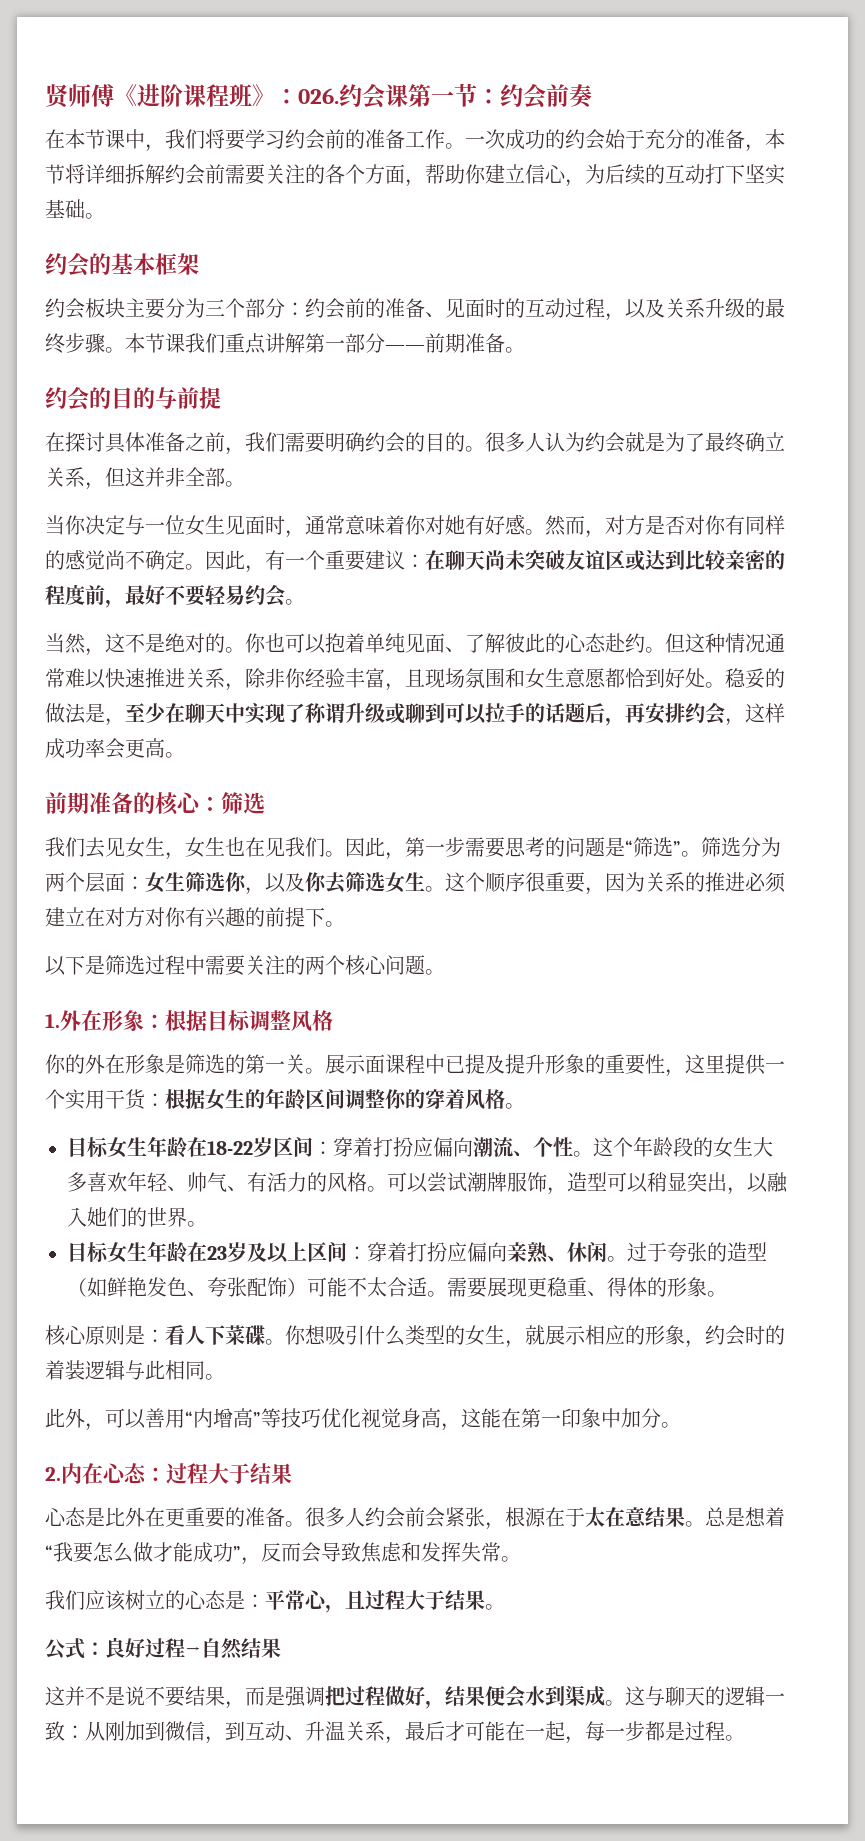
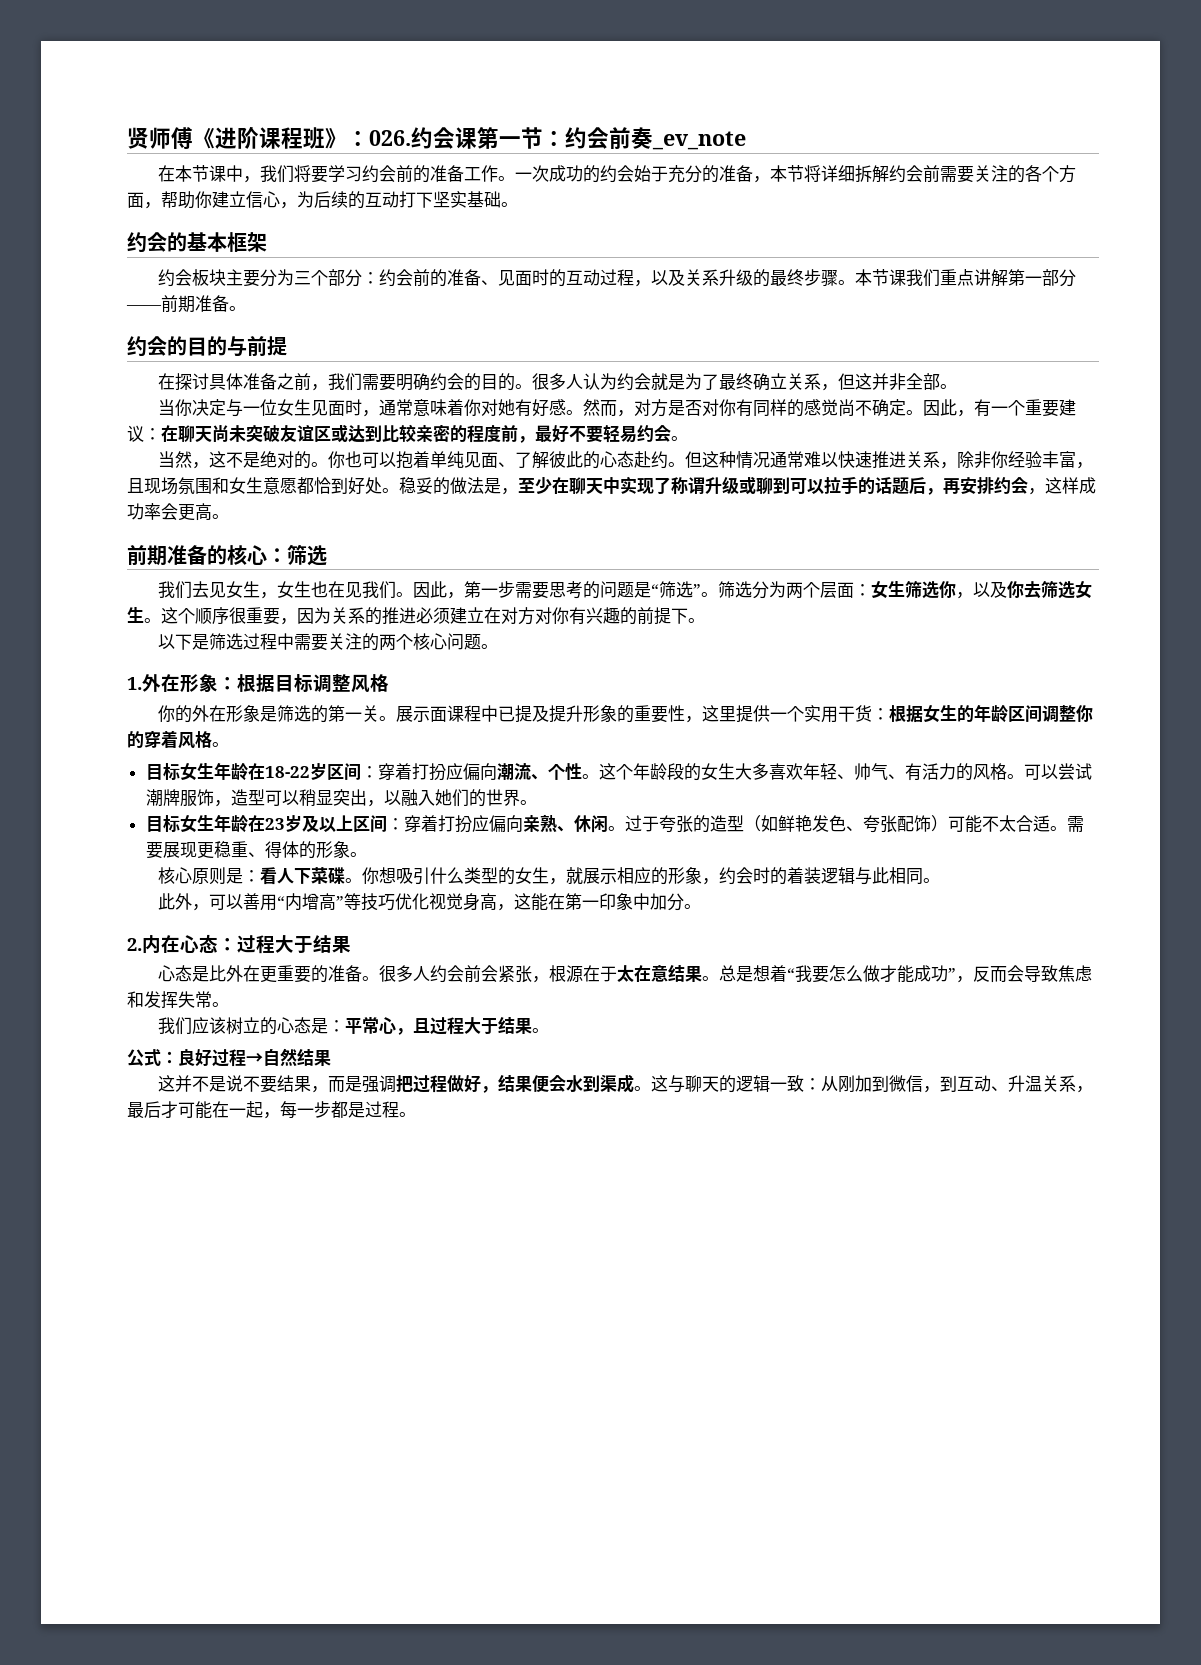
(593, 96) none -> [652,131,746,150] _ev_note

